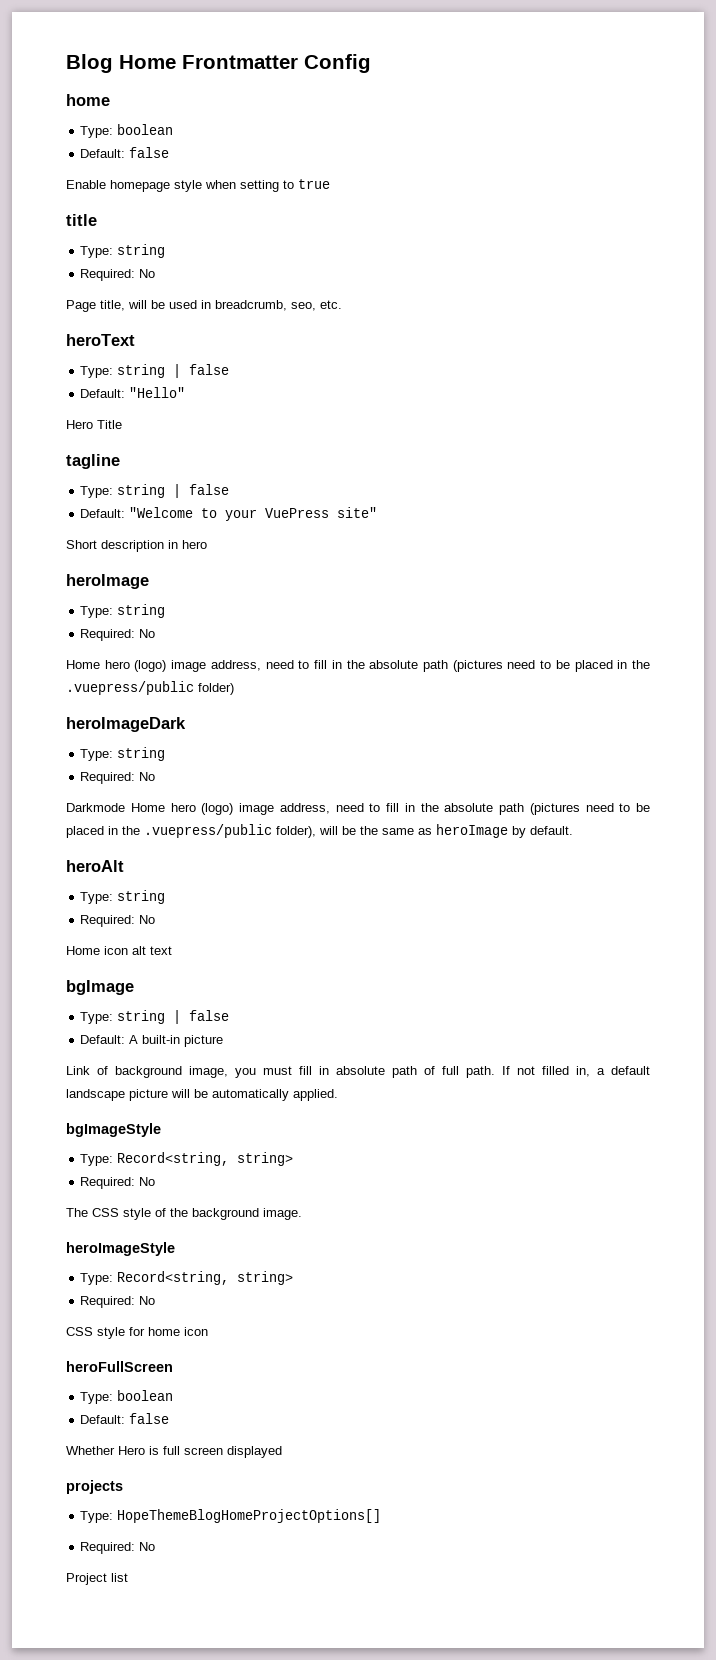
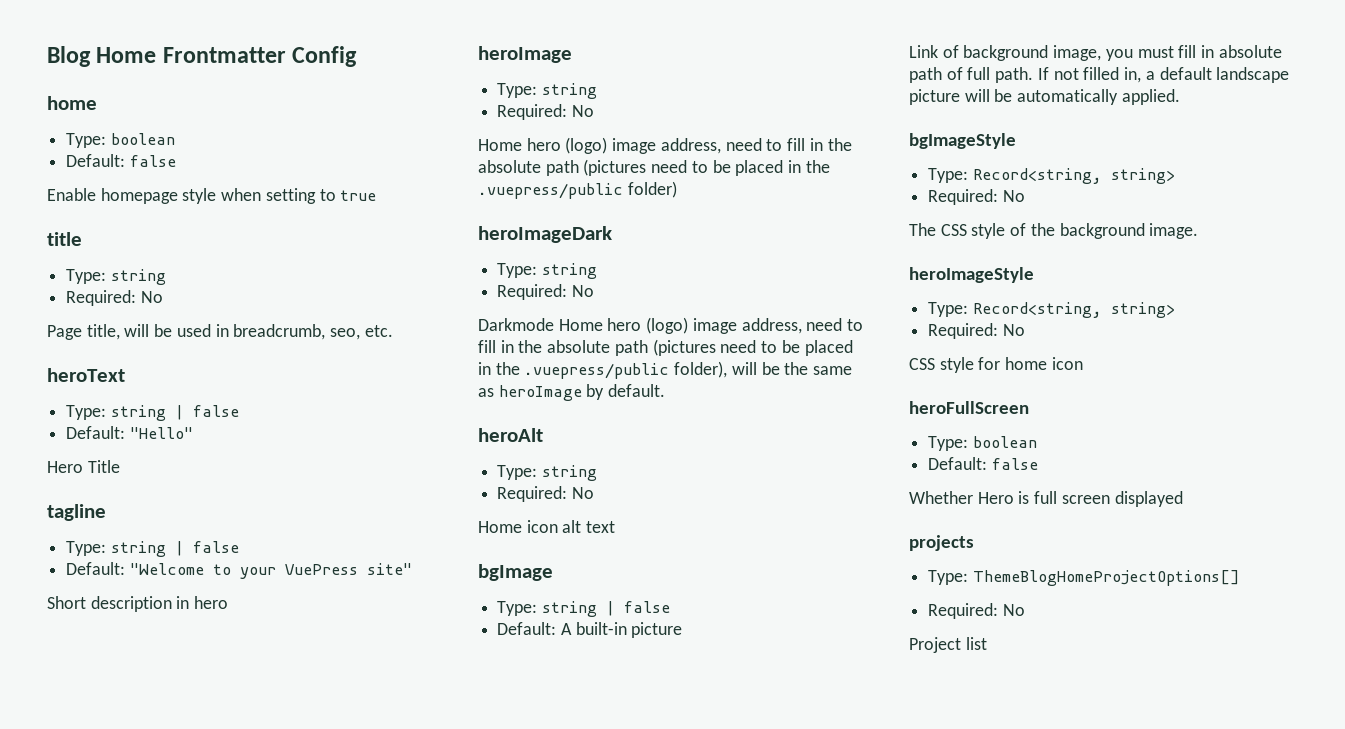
[117,1509,382,1523] HopeThemeBlogHomeProjectOptions[] -> [972,570,1240,586] ThemeBlogHomeProjectOptions[]

